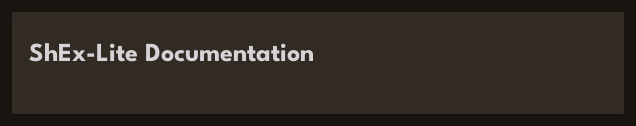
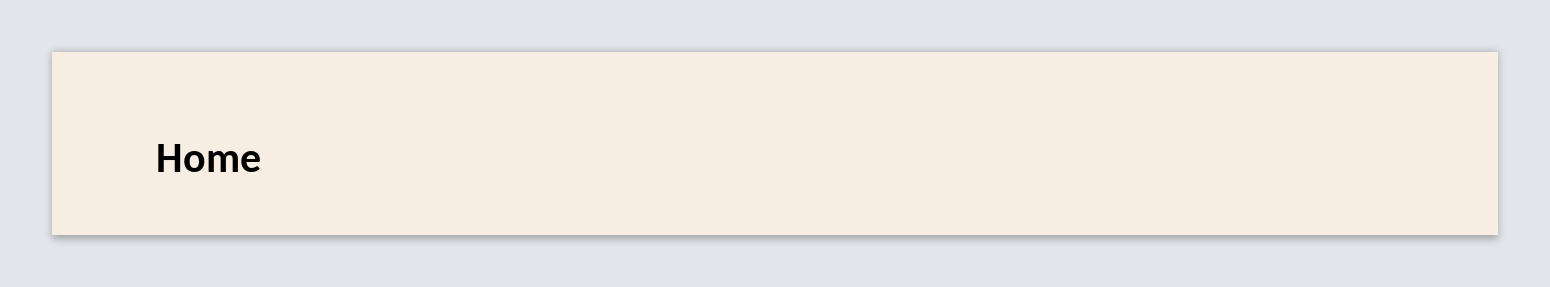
[29,43,315,62] ShEx-Lite Documentation -> [156,144,261,172] Home

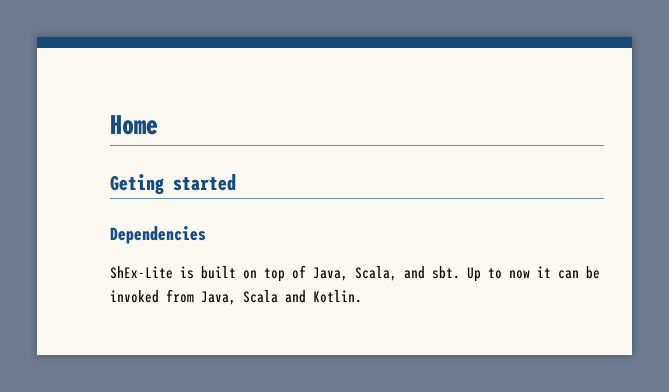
(261, 158) none -> [110,174,236,194] [110,226,206,244] [110,265,600,282] [110,289,362,305] // Geting started // Dependencies // ShEx-Lite is built on top of Java, Scala, and sbt. Up to now it can be invoked from Java, Scala and Kotlin.

